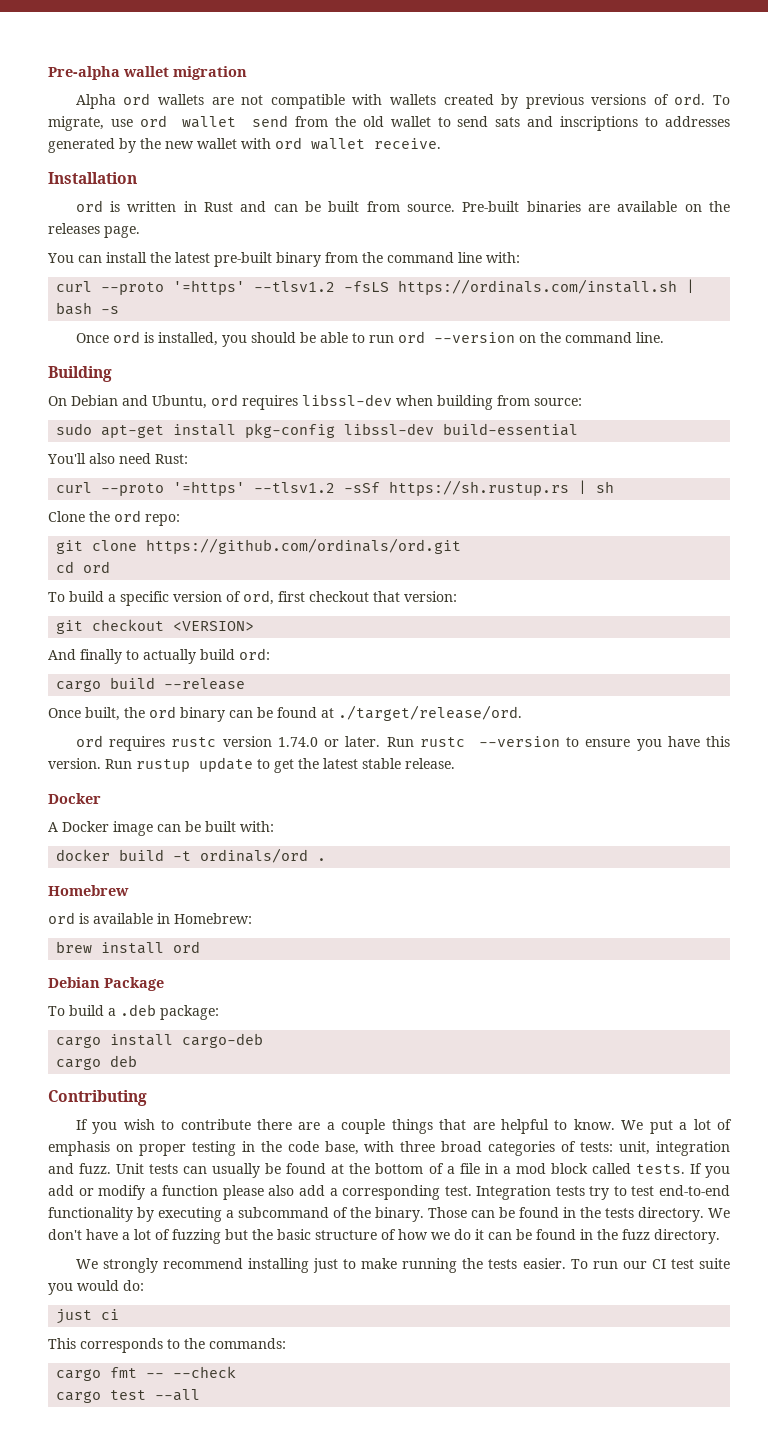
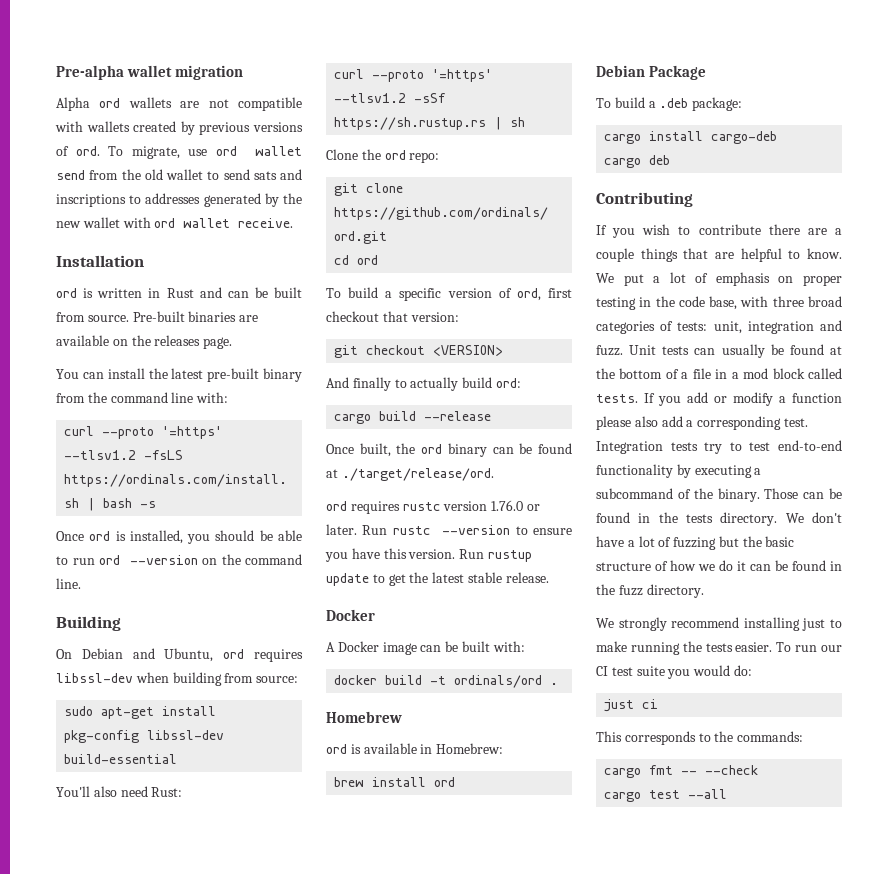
[277,737,318,747] 1.74.0 -> [491,500,524,511] 1.76.0

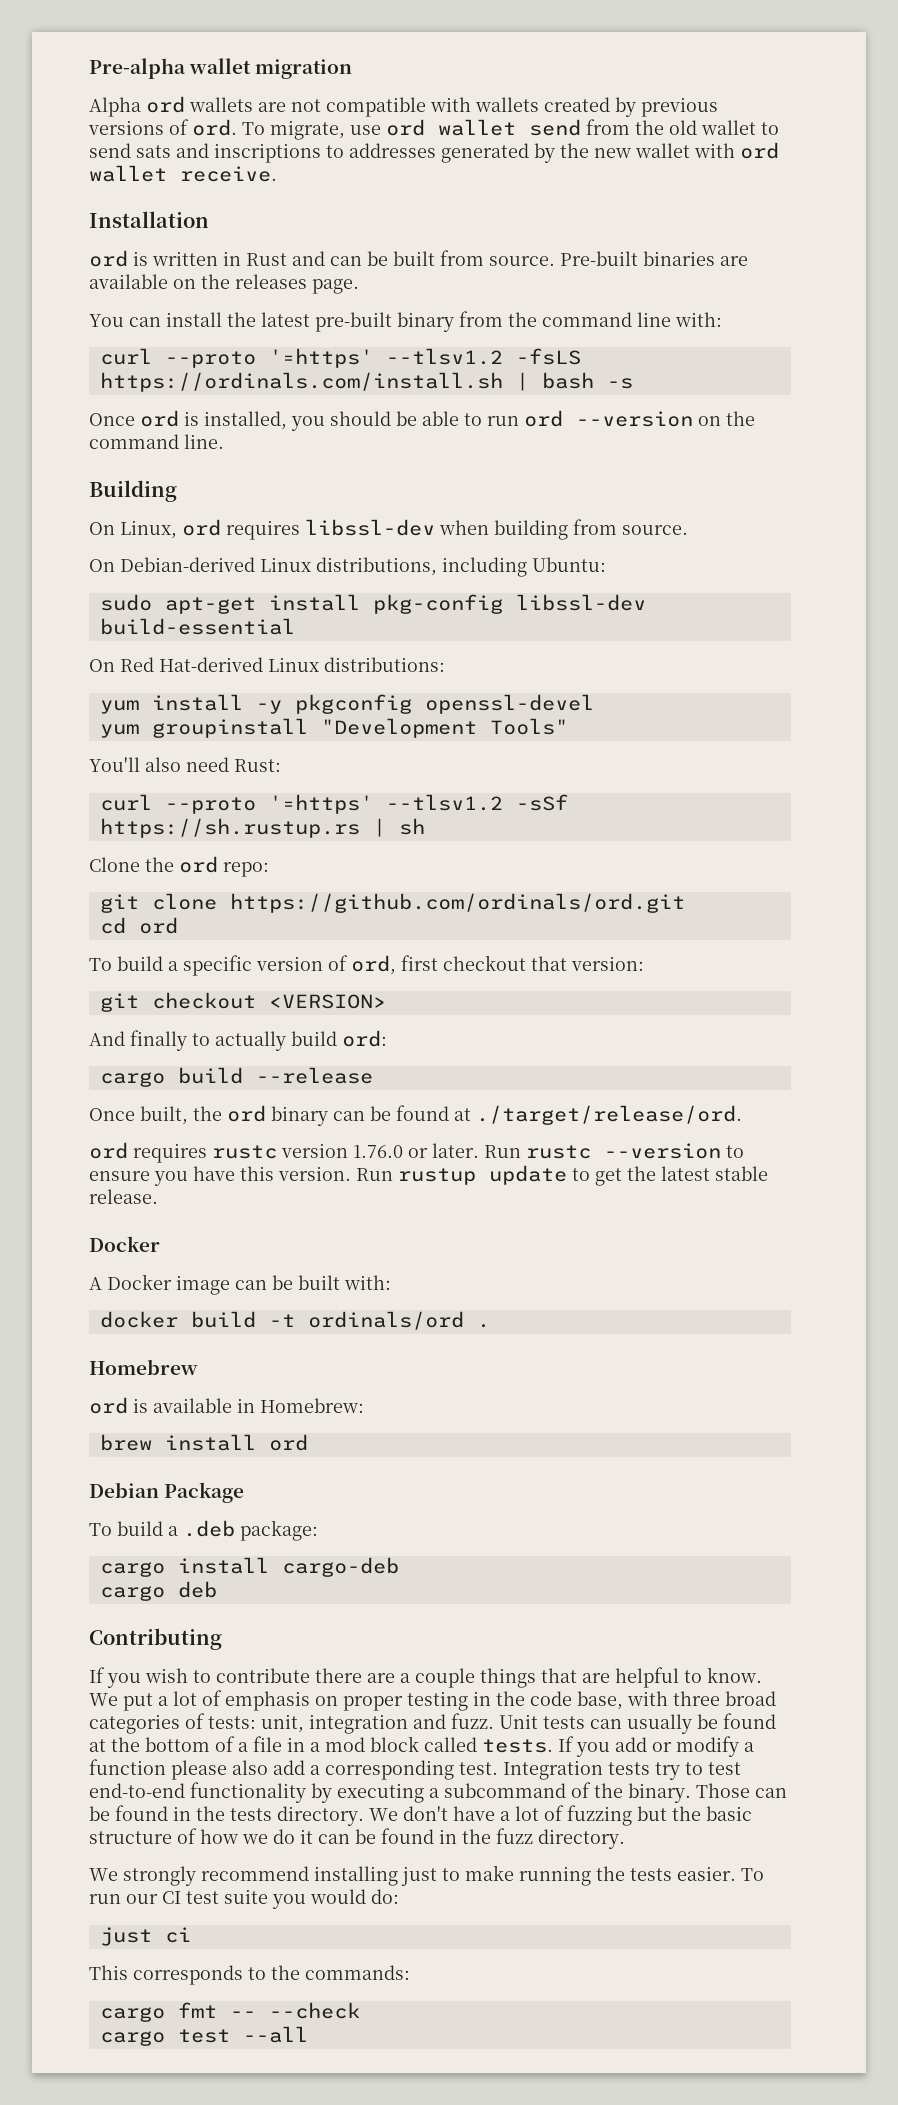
[81,648,214,662] Debian and Ubuntu, -> [120,520,177,539] Linux,
[256,676,299,683] source: -> [622,525,688,535] [89,557,606,577] source. // On Debian-derived Linux distributions, including Ubuntu:
(178, 759) none -> [89,657,445,672] [99,694,594,714] [99,718,568,738] // On Red Hat-derived Linux distributions: // yum install -y pkgconfig openssl-devel // yum groupinstall "Development Tools"

